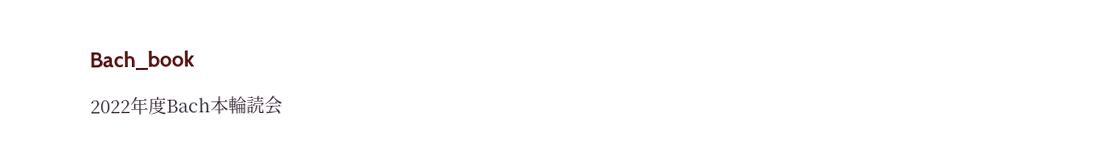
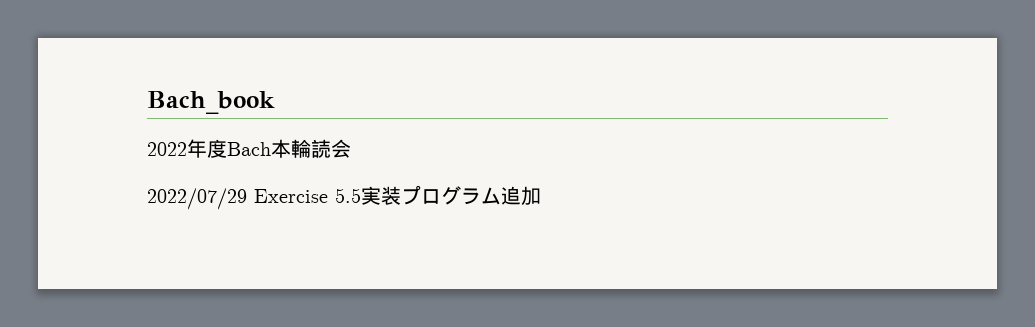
(283, 105) none -> [147,185,541,210] // 2022/07/29 Exercise 5.5実装プログラム追加

